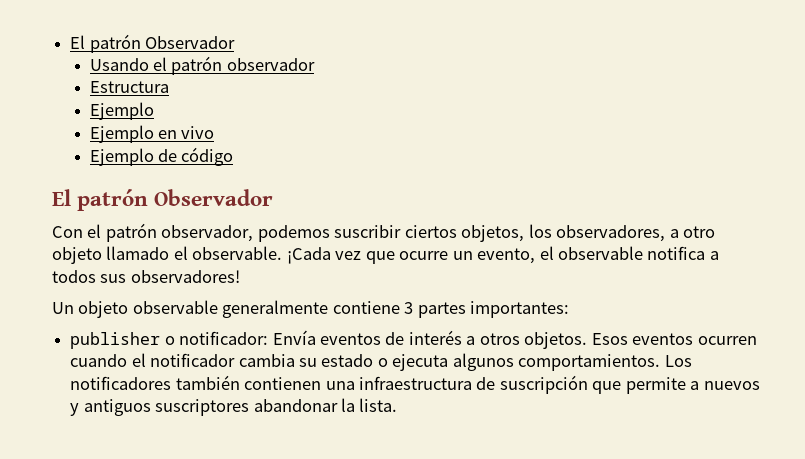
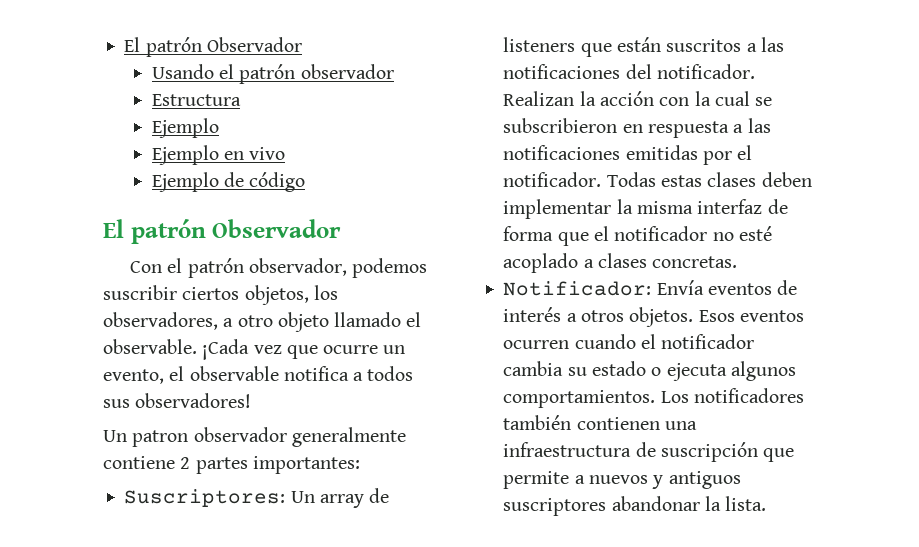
[78,300,218,318] objeto observable -> [132,427,287,447] patron observador
[404,302,414,314] 3 -> [180,457,191,469] 2
[70,331,269,349] publisher o notificador: -> [124,488,390,508] [503,37,784,57] [503,64,755,79] [503,91,773,106] [503,118,771,138] [503,145,753,165] [503,172,812,187] [503,199,788,219] [503,226,772,246] [503,253,738,273] [503,281,652,296] Suscriptores: Un array de listeners que están suscritos a las notificaciones del notificador. Realizan la acción con la cual se subscribieron en respuesta a las notificaciones emitidas por el notificador. Todas estas clases deben implementar la misma interfaz de forma que el notificador no esté acoplado a clases concretas. // Notificador:

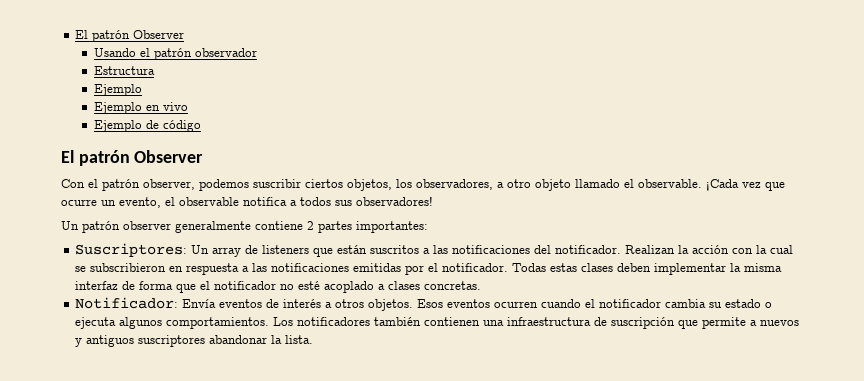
[124,37,302,57] El patrón Observador -> [75,30,185,42] El patrón Observer
[212,219,342,238] Observador -> [134,150,204,163] Observer
[248,258,347,276] observador, -> [143,179,195,190] observer,
[132,427,287,447] patron observador -> [82,221,171,233] patrón observer

